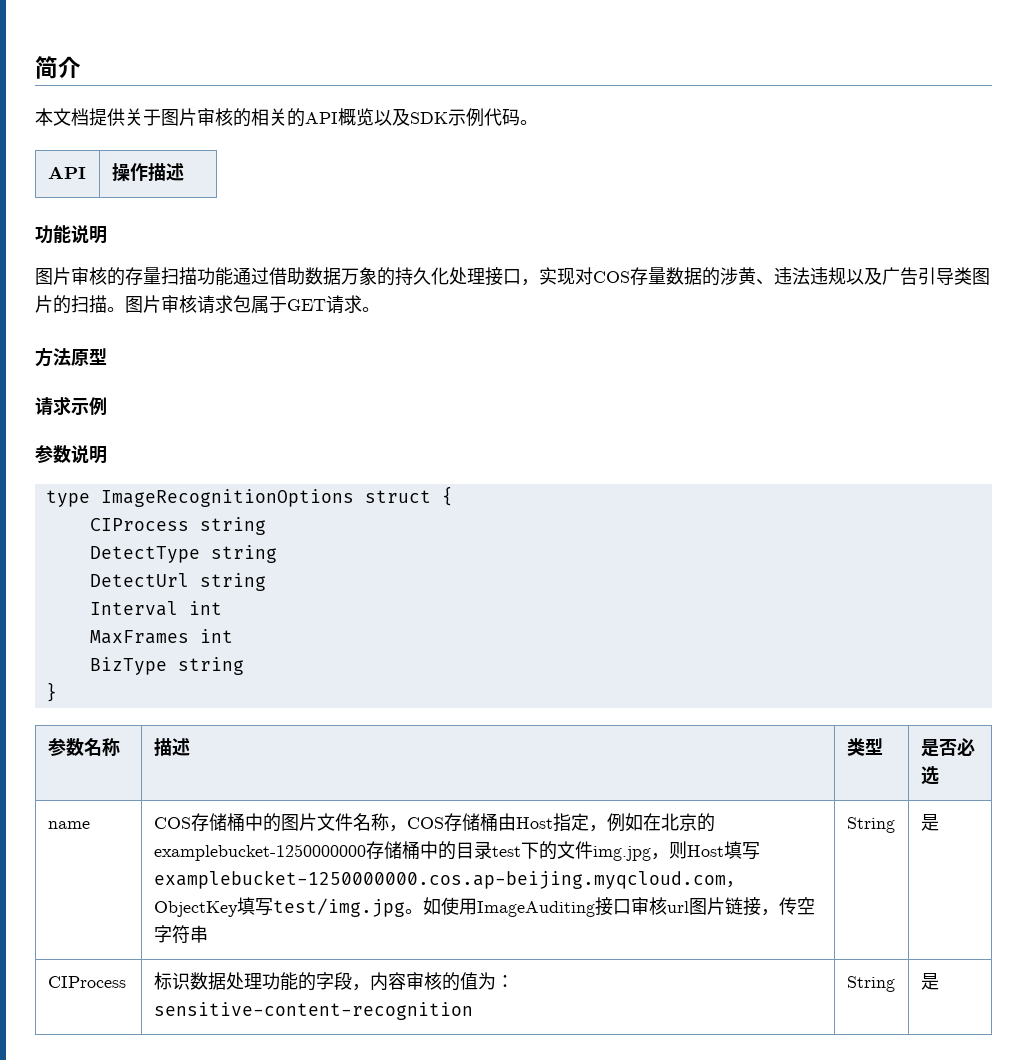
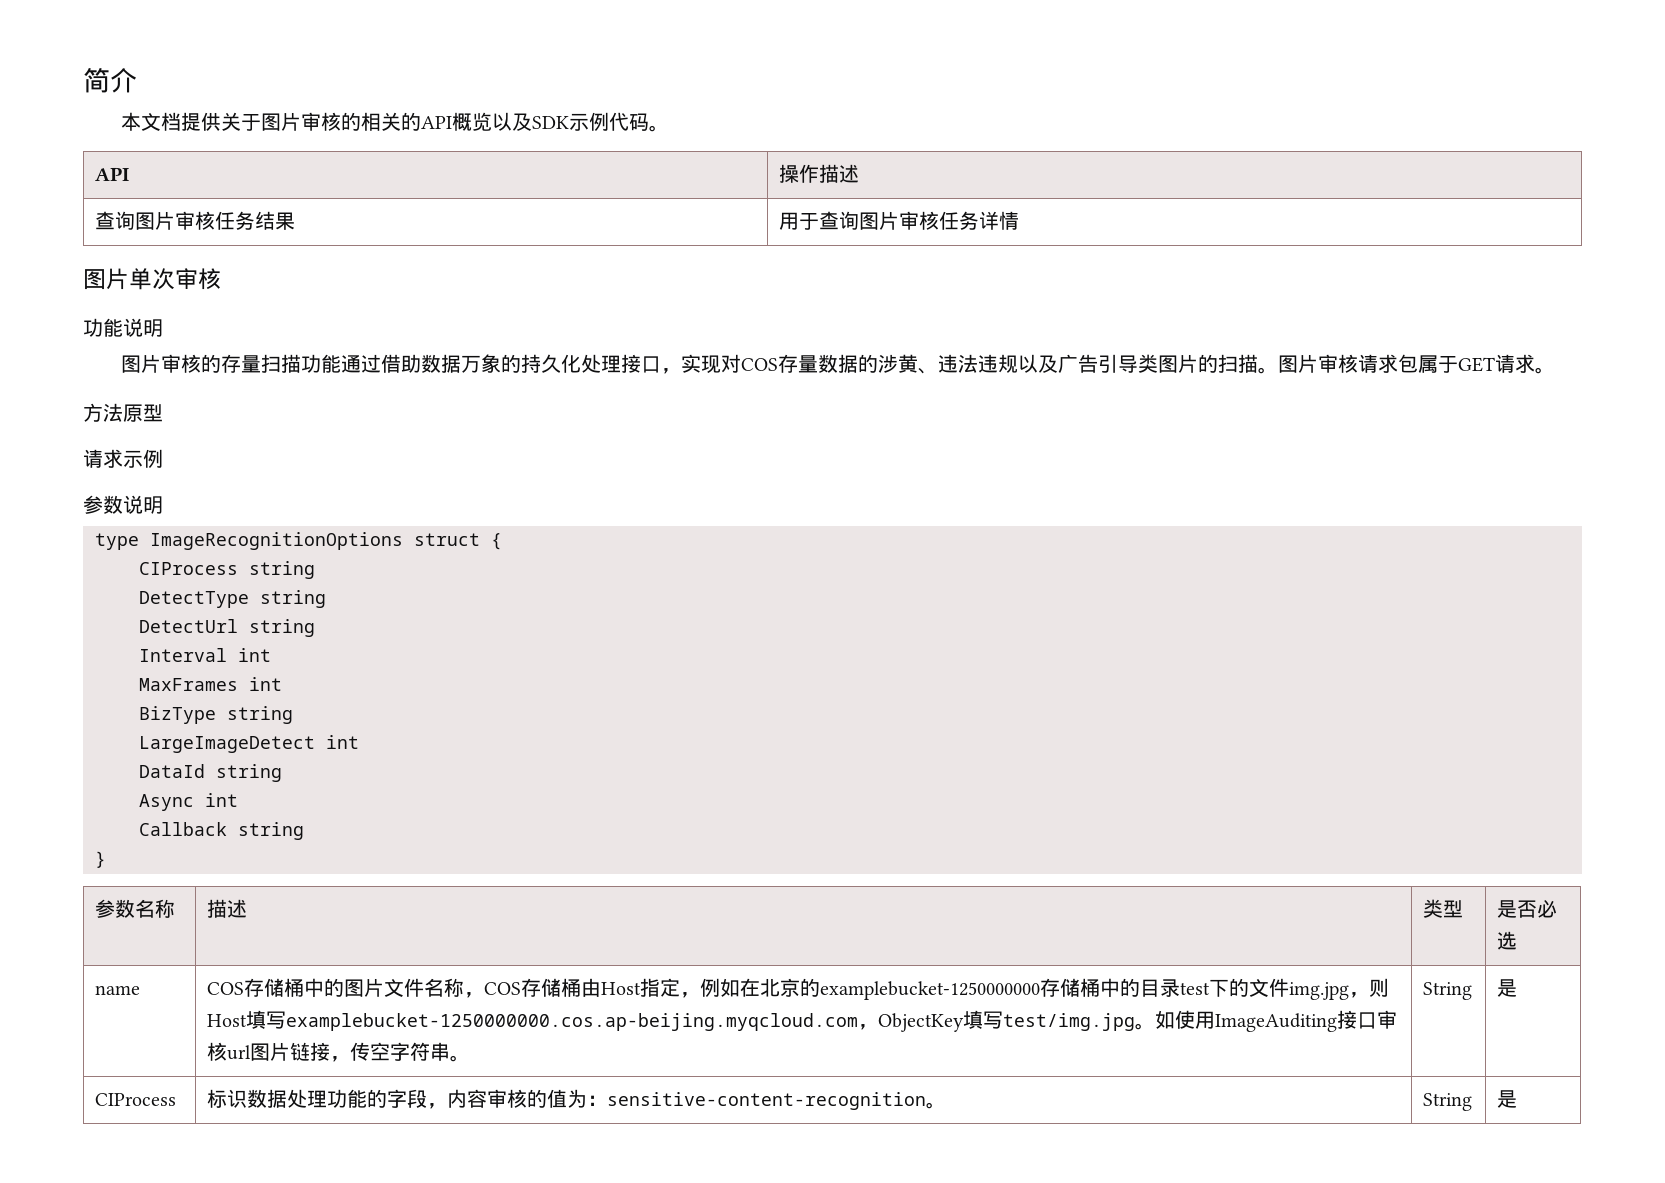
(184, 172) none -> [95,211,296,230] [779,211,1020,230] [83,268,221,290] // 查询图片审核任务结果 | 用于查询图片审核任务详情 // 图片单次审核
(244, 666) none -> [139,735,359,753] [139,764,282,782] [139,793,238,811] [139,822,304,840] // LargeImageDetect int // DataId string // Async int // Callback string
(208, 934) none -> [450,1055,471,1062] 。
(473, 1011) none -> [926,1102,947,1109] 。

